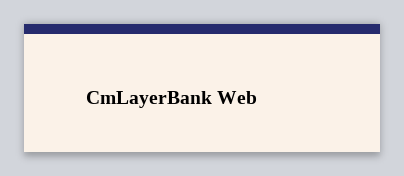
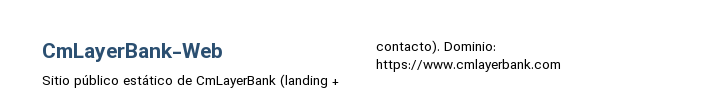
[86,91,258,108] CmLayerBank Web -> [42,43,223,62] [42,74,339,88] [376,40,496,54] [376,59,561,72] CmLayerBank-Web // Sitio público estático de CmLayerBank (landing + contacto). Dominio: https://www.cmlayerbank.com

